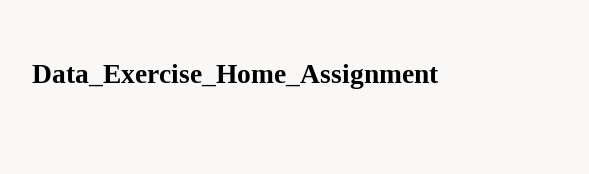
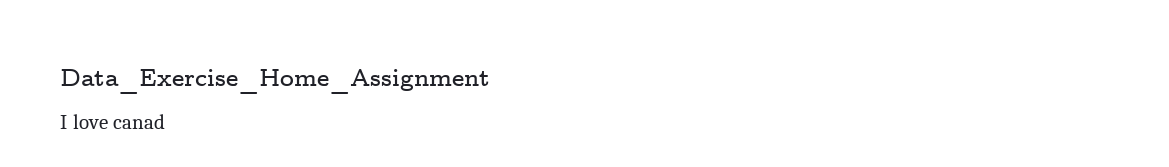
(439, 76) none -> [60,114,166,129] // I love canad

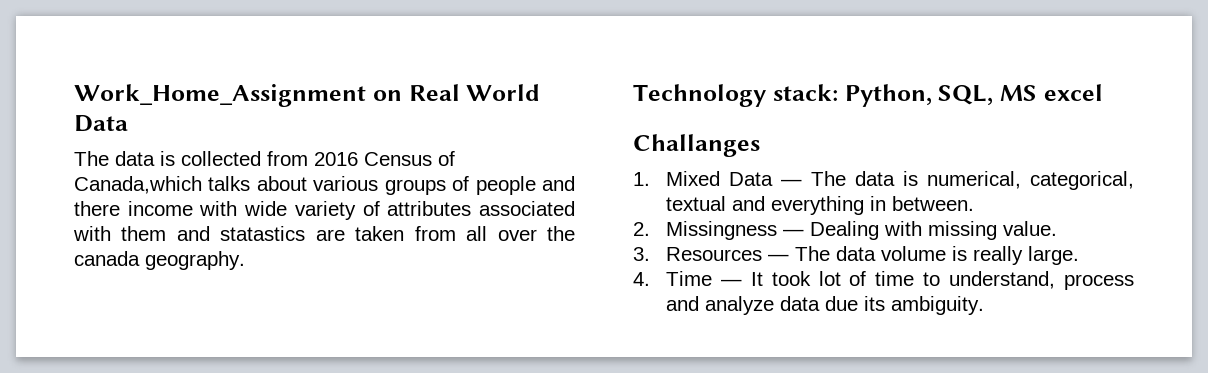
[60,69,490,94] [60,114,166,129] Data_Exercise_Home_Assignment // I love canad -> [74,84,541,107] [74,115,128,132] [74,151,455,166] [74,176,575,195] [74,201,575,220] [73,226,576,241] [74,251,245,270] [633,84,1103,107] [633,134,760,157] [633,171,1134,190] [666,196,975,215] [633,221,1058,240] [633,246,1080,265] [633,271,1134,290] [666,296,985,315] Work_Home_Assignment on Real World Data // The data is collected from 2016 Census of Canada,which talks about various groups of people and there income with wide variety of attributes associated with them and statastics are taken from all over the canada geography. // Technology stack: Python, SQL, MS excel // Challanges // 1. Mixed Data — The data is numerical, categorical, textual and everything in between. // 2. Missingness — Dealing with missing value. // 3. Resources — The data volume is really large. // 4. Time — It took lot of time to understand, process and analyze data due its ambiguity.

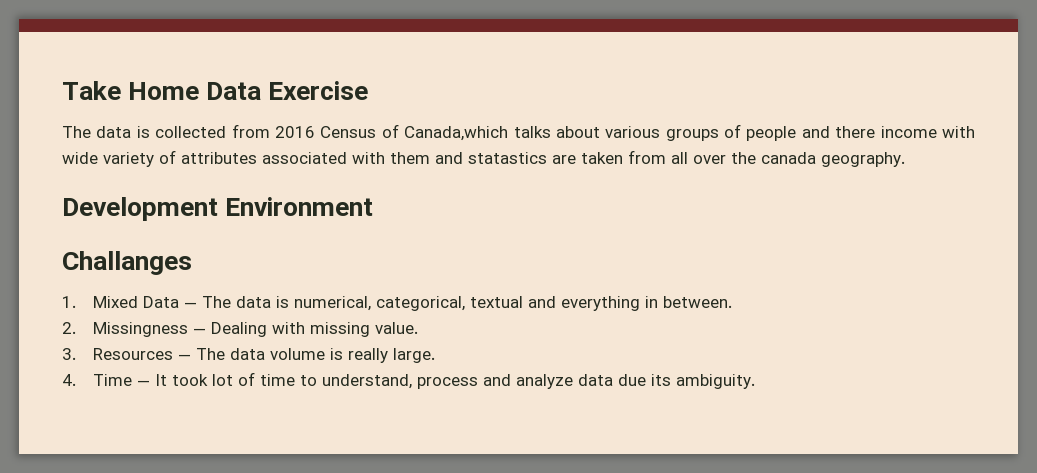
[74,84,541,107] [74,115,128,132] Work_Home_Assignment on Real World Data -> [62,81,369,100] Take Home Data Exercise
[633,84,1103,107] Technology stack: Python, SQL, MS excel -> [62,197,374,221] Development Environment

